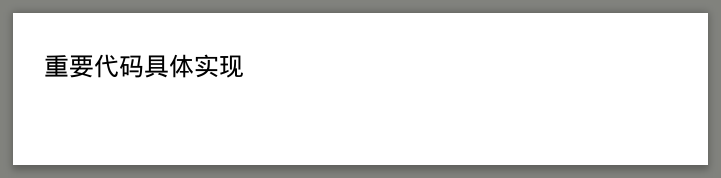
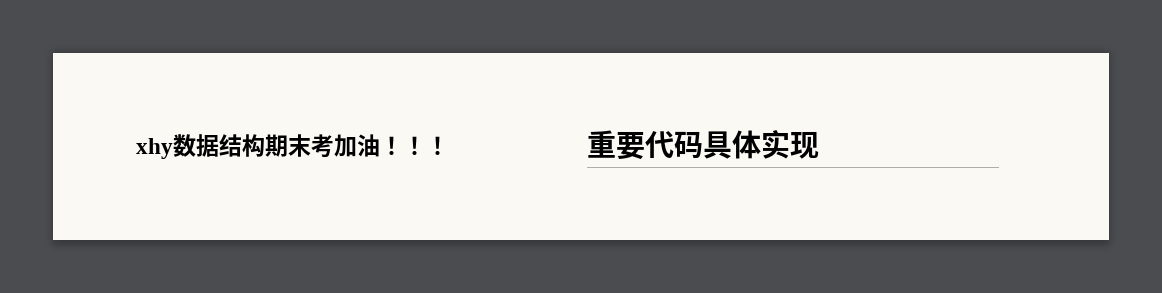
(44, 66) none -> [136,134,449,159] xhy数据结构期末考加油！！！ //

